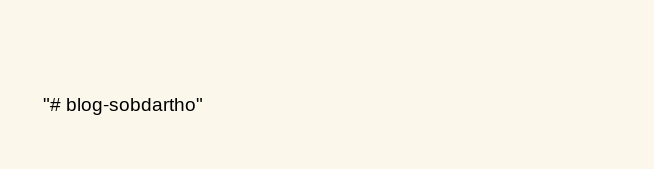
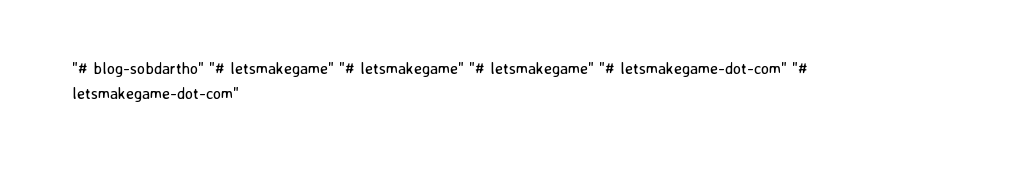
(204, 106) none -> [209,62,808,77] [72,87,239,102] "# letsmakegame" "# letsmakegame" "# letsmakegame" "# letsmakegame-dot-com" "# letsmakegame-dot-com"

